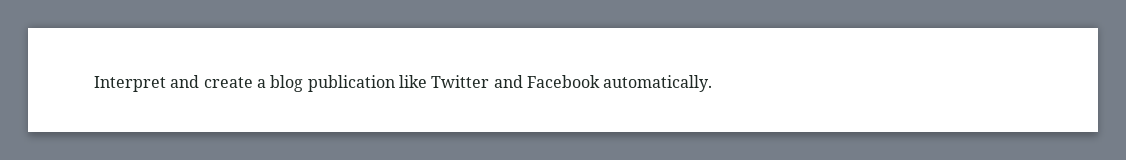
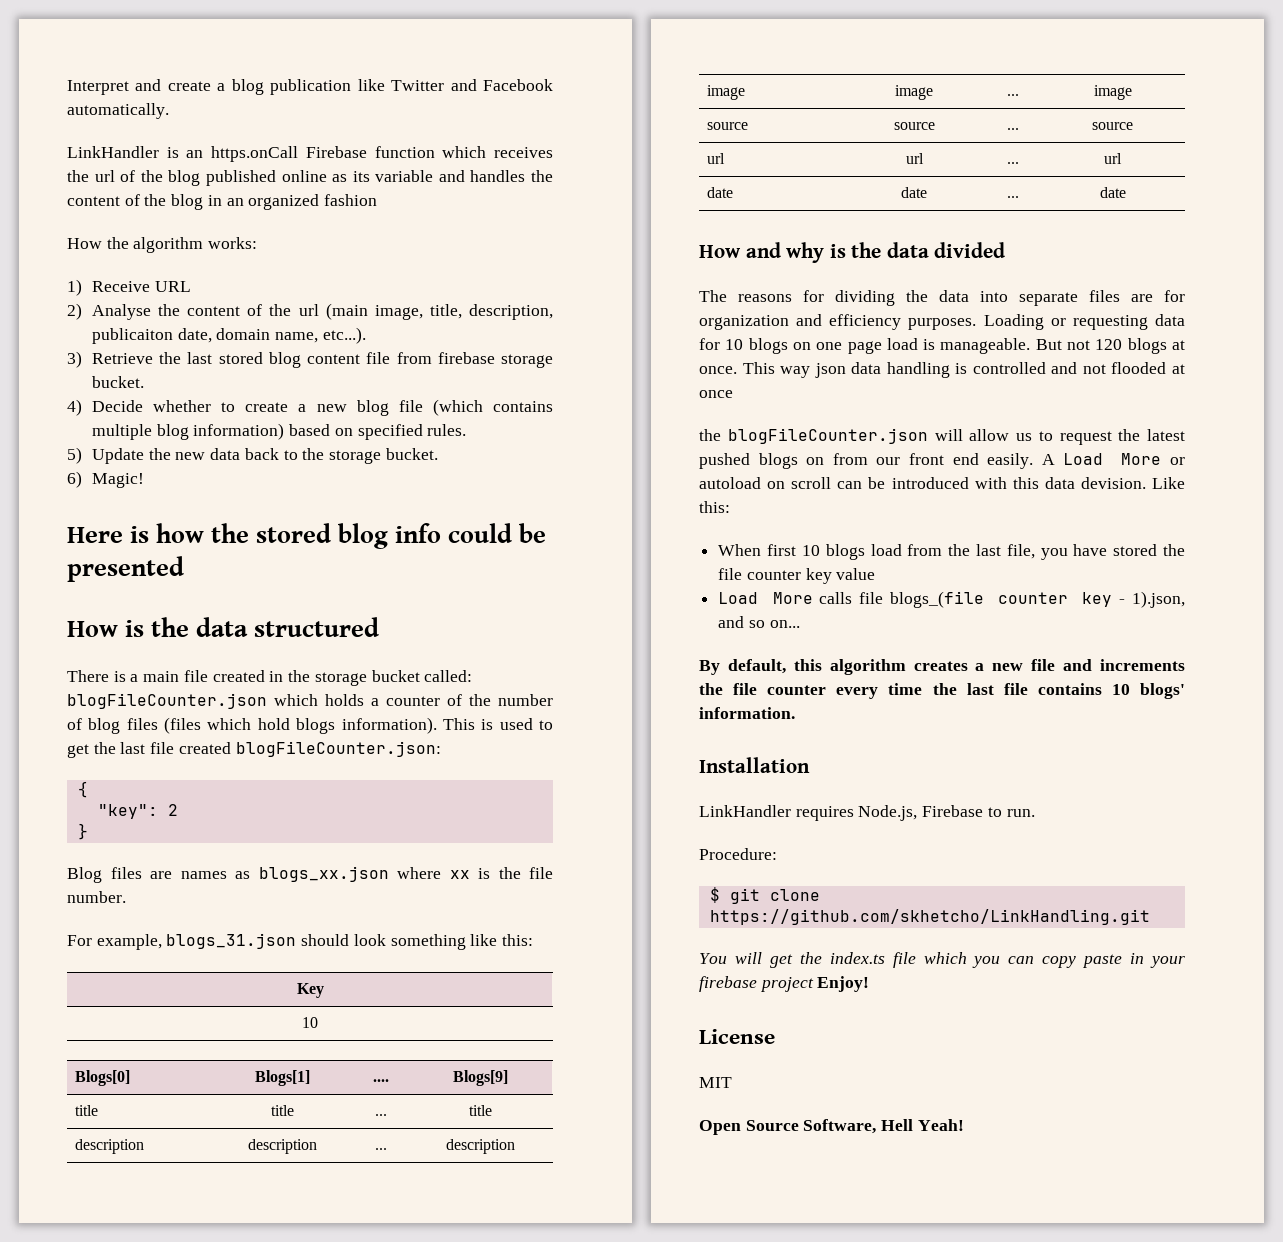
(713, 83) none -> [67,146,553,162] [67,170,553,186] [67,194,378,210] [67,237,258,253] [67,279,191,296] [67,303,553,320] [92,327,366,344] [67,351,553,368] [92,376,145,388] [67,399,553,416] [92,423,467,440] [67,447,438,464] [67,471,145,488] [67,523,547,549] [67,556,184,582] [67,617,380,637] [67,670,473,686] [67,693,553,709] [67,717,553,734] [67,741,441,758] [77,781,88,798] [97,804,178,819] [77,823,88,840] [67,866,553,883] [67,891,126,903] [67,933,534,950] [296,983,324,998] [302,1017,318,1028] [75,1070,131,1086] [254,1070,310,1086] [373,1079,389,1082] [453,1070,508,1086] [75,1105,99,1116] [270,1105,294,1116] [375,1114,387,1116] [469,1105,492,1116] [75,1139,145,1154] [247,1139,317,1154] [375,1148,387,1150] [446,1139,515,1154] [707,85,746,100] [895,85,933,100] [1007,94,1019,96] [1093,85,1132,100] [707,122,749,130] [893,122,935,130] [1007,128,1019,130] [1092,122,1133,130] [707,153,726,164] [905,153,924,164] [1007,162,1019,164] [1104,153,1122,164] [707,187,734,198] [901,187,927,198] [1007,196,1019,198] [1099,187,1126,198] [699,242,1006,263] [699,290,1185,306] [699,314,1185,330] [699,338,1185,354] [699,362,1185,378] [699,390,733,398] [699,428,1185,445] [699,453,1185,469] [699,477,1185,489] [699,501,730,513] [718,544,1185,560] [718,568,876,584] [718,591,1185,608] [718,616,800,628] [699,659,1185,675] [699,683,1185,699] [699,707,795,719] [699,757,810,773] [699,805,1035,821] [699,848,777,860] [709,887,820,904] [709,909,1150,925] [699,952,1185,968] [699,976,870,992] [699,1029,775,1044] [699,1077,732,1088] [699,1119,964,1135] // LinkHandler is an https.onCall Firebase function which receives the url of the blog published online as its variable and handles the content of the blog in an organized fashion // How the algorithm works: // 1) Receive URL // 2) Analyse the content of the url (main image, title, description, publicaiton date, domain name, etc...). // 3) Retrieve the last stored blog content file from firebase storage bucket. // 4) Decide whether to create a new blog file (which contains multiple blog information) based on specified rules. // 5) Update the new data back to the storage bucket. // 6) Magic! // Here is how the stored blog info could be presented // How is the data structured // There is a main file created in the storage bucket called: blogFileCounter.json which holds a counter of the number of blog files (files which hold blogs information). This is used to get the last file created blogFileCounter.json: // { // "key": 2 // } // Blog files are names as blogs_xx.json where xx is the file number. // For example, blogs_31.json should look something like this: // Key // 10 // Blogs[0] | Blogs[1] | .... | Blogs[9] // title | title | ... | title // description | description | ... | description // image | image | ... | image // source | source | ... | source // url | url | ... | url // date | date | ... | date // How and why is the data divided // The reasons for dividing the data into separate files are for organization and efficiency purposes. Loading or requesting data for 10 blogs on one page load is manageable. But not 120 blogs at once. This way json data handling is controlled and not flooded at once // the blogFileCounter.json will allow us to request the latest pushed blogs on from our front end easily. A Load More or autoload on scroll can be introduced with this data devision. Like this: // When first 10 blogs load from the last file, you have stored the file counter key value // Load More calls file blogs_(file counter key - 1).json, and so on... // By default, this algorithm creates a new file and increments the file counter every time the last file contains 10 blogs' information. // Installation // LinkHandler requires Node.js, Firebase to run. // Procedure: // $ git clone https://github.com/skhetcho/LinkHandling.git // You will get the index.ts file which you can copy paste in your firebase project Enjoy! // License // MIT // Open Source Software, Hell Yeah!

